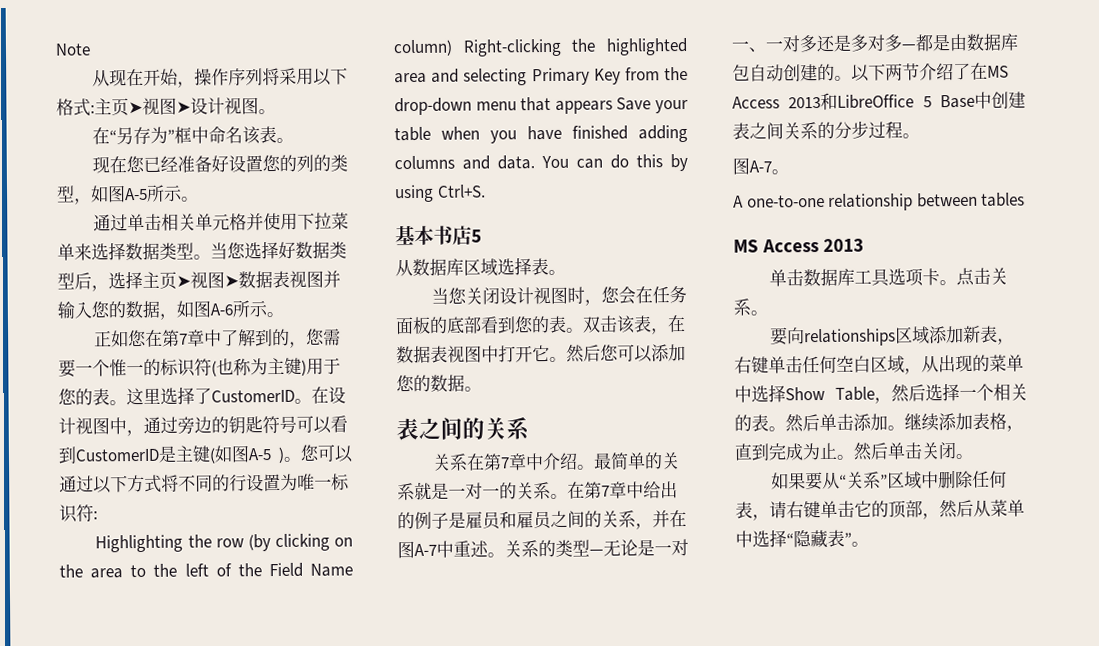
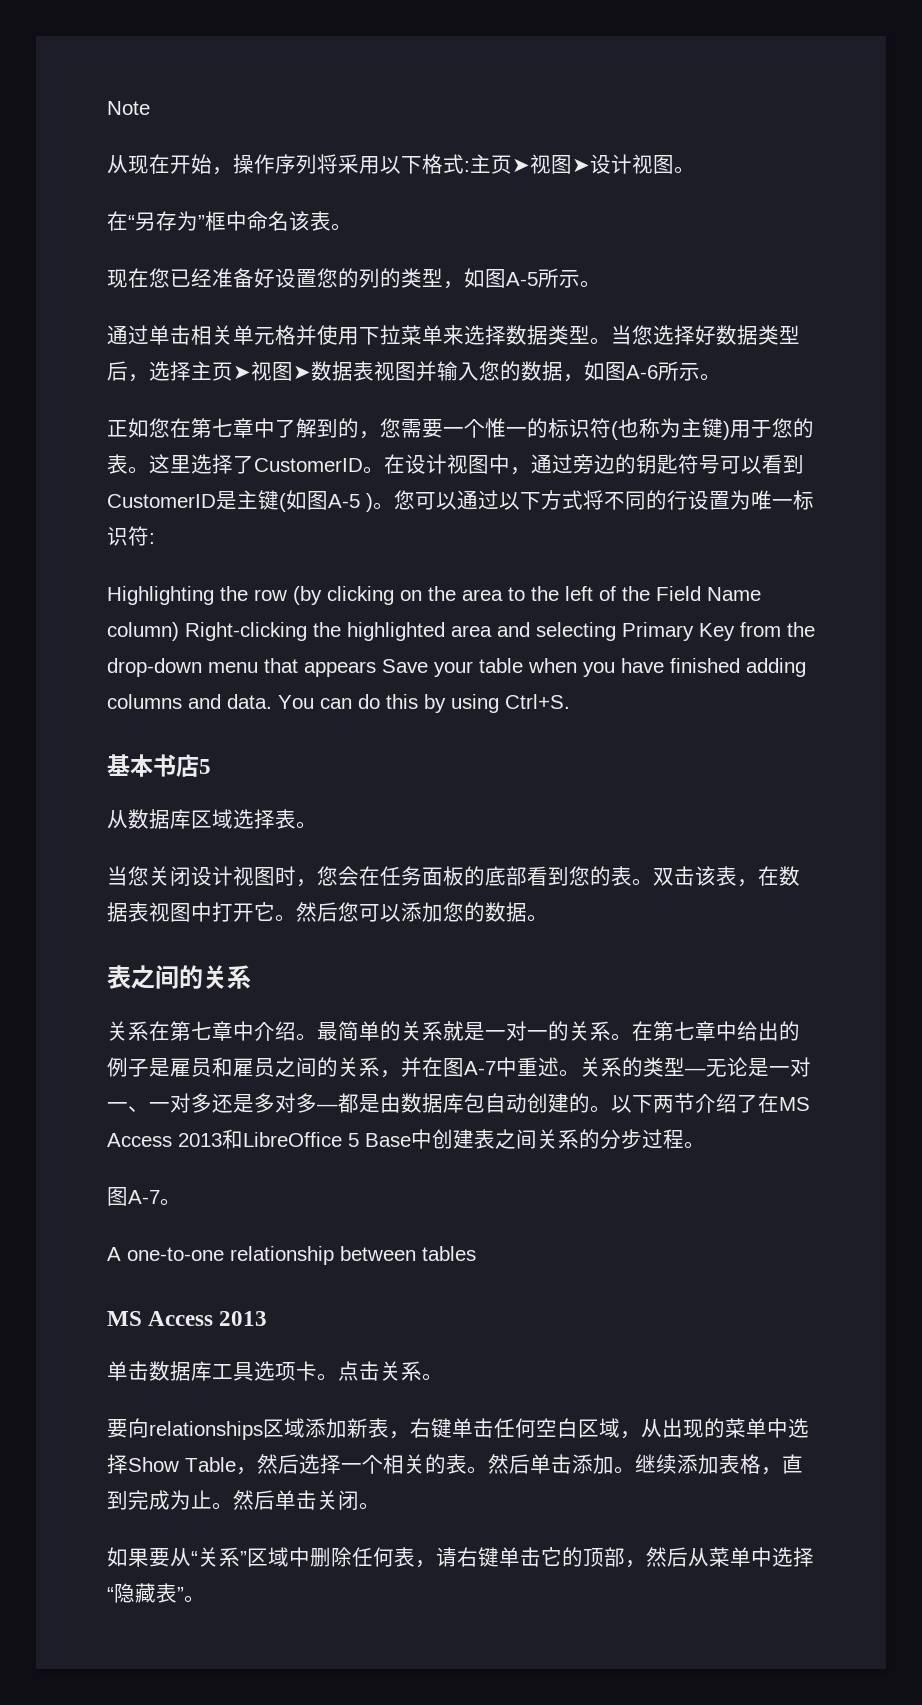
[179,333,189,345] 7 -> [212,418,233,437] 七
[500,457,511,469] 7 -> [191,1021,212,1040] 七
[601,485,610,497] 7 -> [674,1021,695,1040] 七

